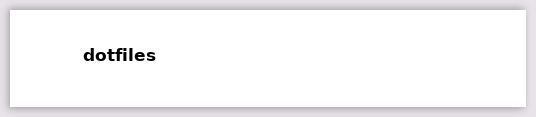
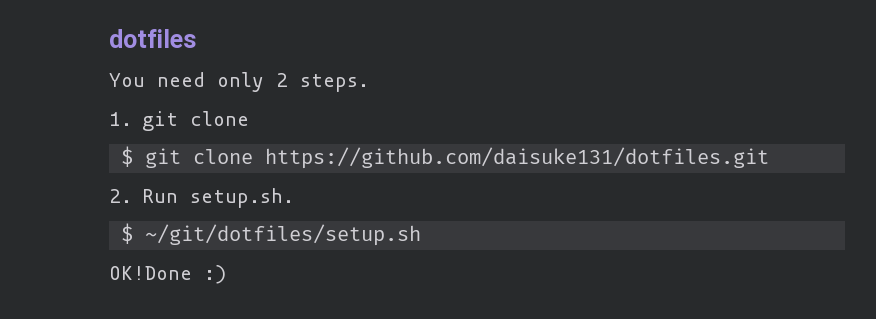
(156, 54) none -> [109,72,369,92] [109,111,250,131] [121,146,770,169] [109,188,295,208] [121,223,422,246] [109,265,226,284] // You need only 2 steps. // 1. git clone // $ git clone https://github.com/daisuke131/dotfiles.git // 2. Run setup.sh. // $ ~/git/dotfiles/setup.sh // OK!Done :)

